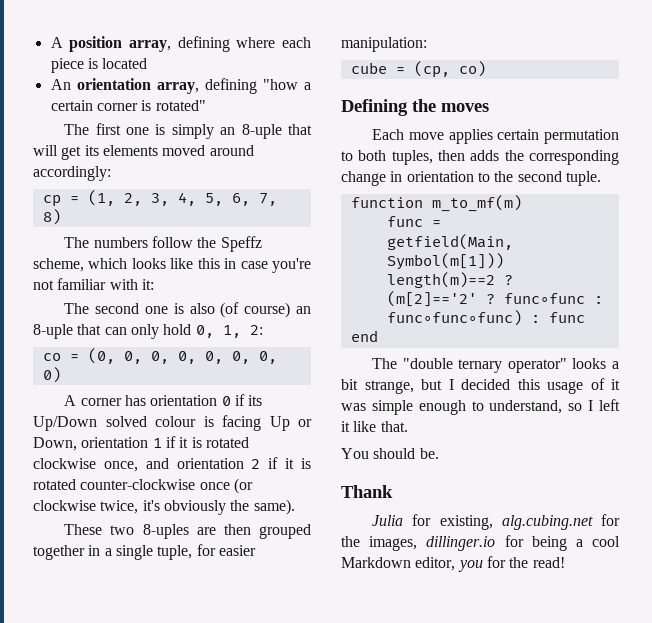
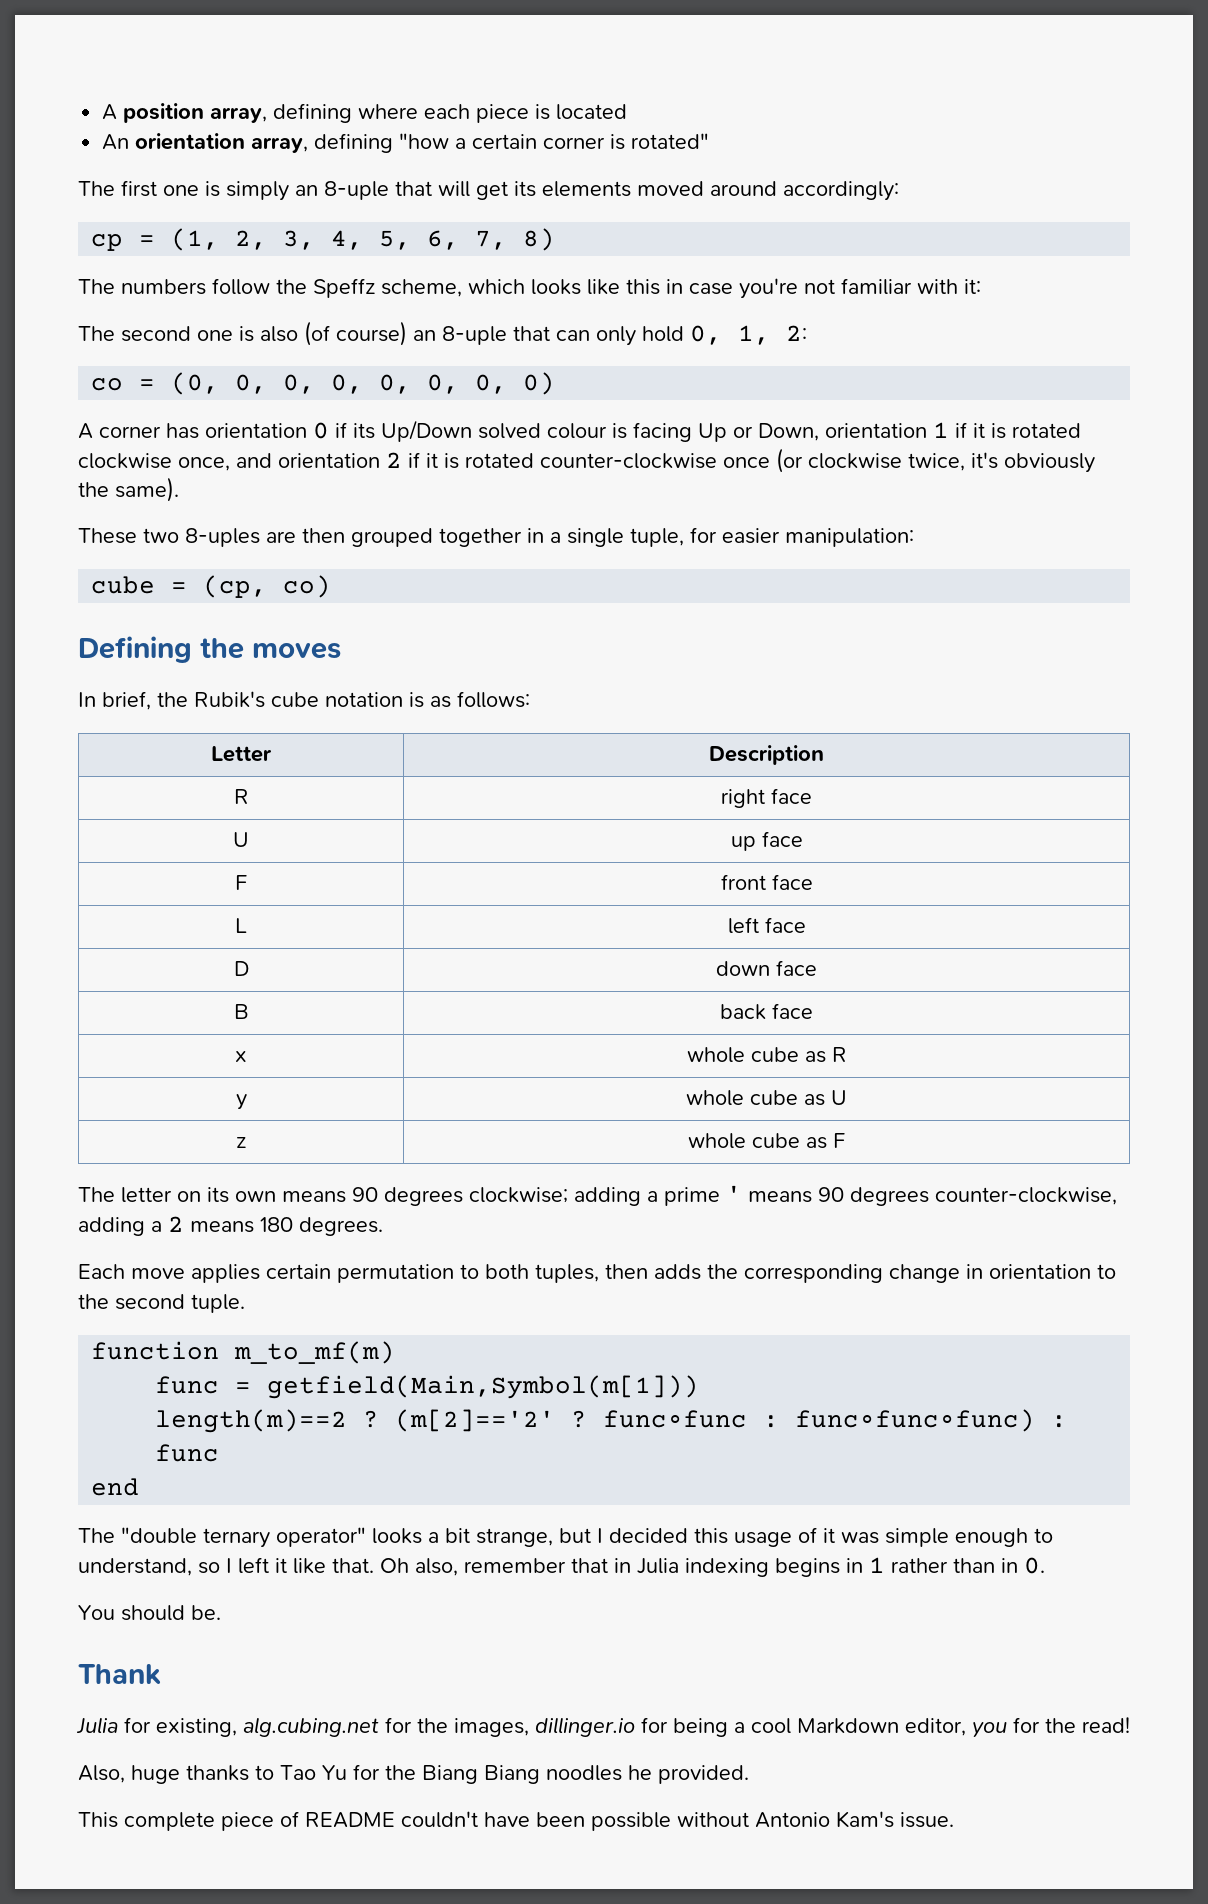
(489, 107) none -> [78,691,530,710] [211,746,272,762] [709,745,824,765] [233,789,249,804] [721,788,812,808] [233,832,249,847] [730,831,803,851] [235,875,247,890] [720,874,813,890] [235,918,247,933] [727,917,806,934] [233,961,249,976] [716,960,817,976] [233,1004,249,1019] [720,1003,813,1020] [235,1051,247,1062] [686,1047,847,1063] [235,1094,247,1110] [686,1090,847,1106] [236,1137,246,1148] [688,1133,845,1149] [78,1185,1117,1206] [78,1216,383,1236] // In brief, the Rubik's cube notation is as follows: // Letter | Description // R | right face // U | up face // F | front face // L | left face // D | down face // B | back face // x | whole cube as R // y | whole cube as U // z | whole cube as F // The letter on its own means 90 degrees clockwise; adding a prime ' means 90 degrees counter-clockwise, adding a 2 means 180 degrees.
(408, 426) none -> [380,1557,1045,1577] Oh also, remember that in Julia indexing begins in 1 rather than in 0.
(565, 562) none -> [78,1764,749,1784] [78,1811,954,1831] // Also, huge thanks to Tao Yu for the Biang Biang noodles he provided. // This complete piece of README couldn't have been possible without Antonio Kam's issue.

